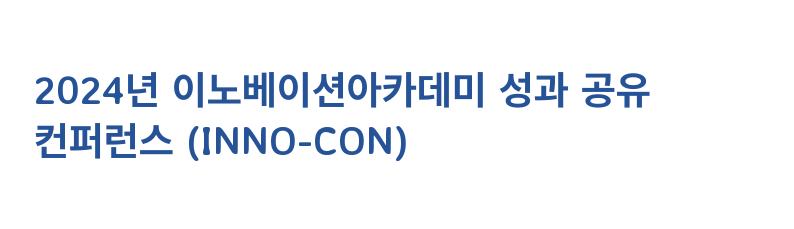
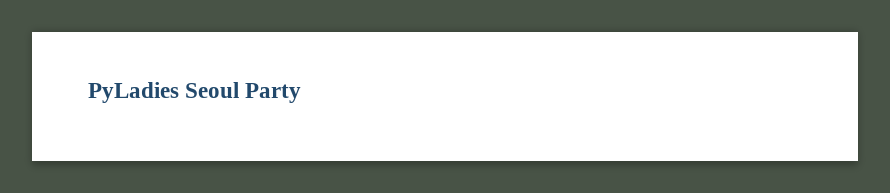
[34,72,651,108] [34,123,409,161] 2024년 이노베이션아카데미 성과 공유 컨퍼런스 (INNO-CON) -> [88,82,302,103] PyLadies Seoul Party

